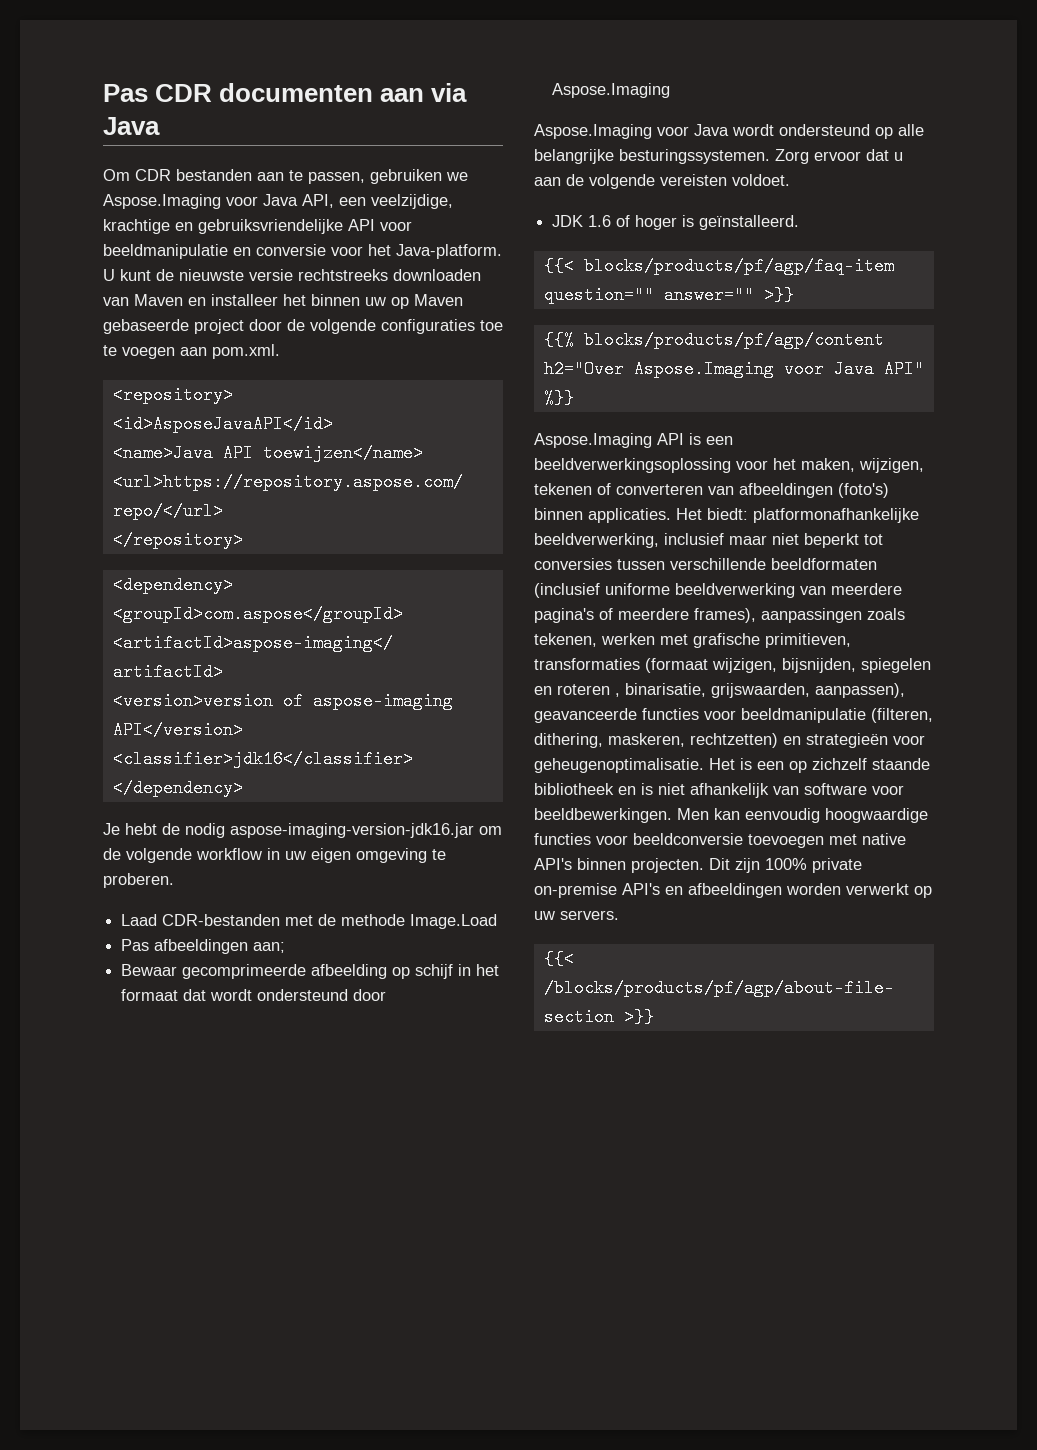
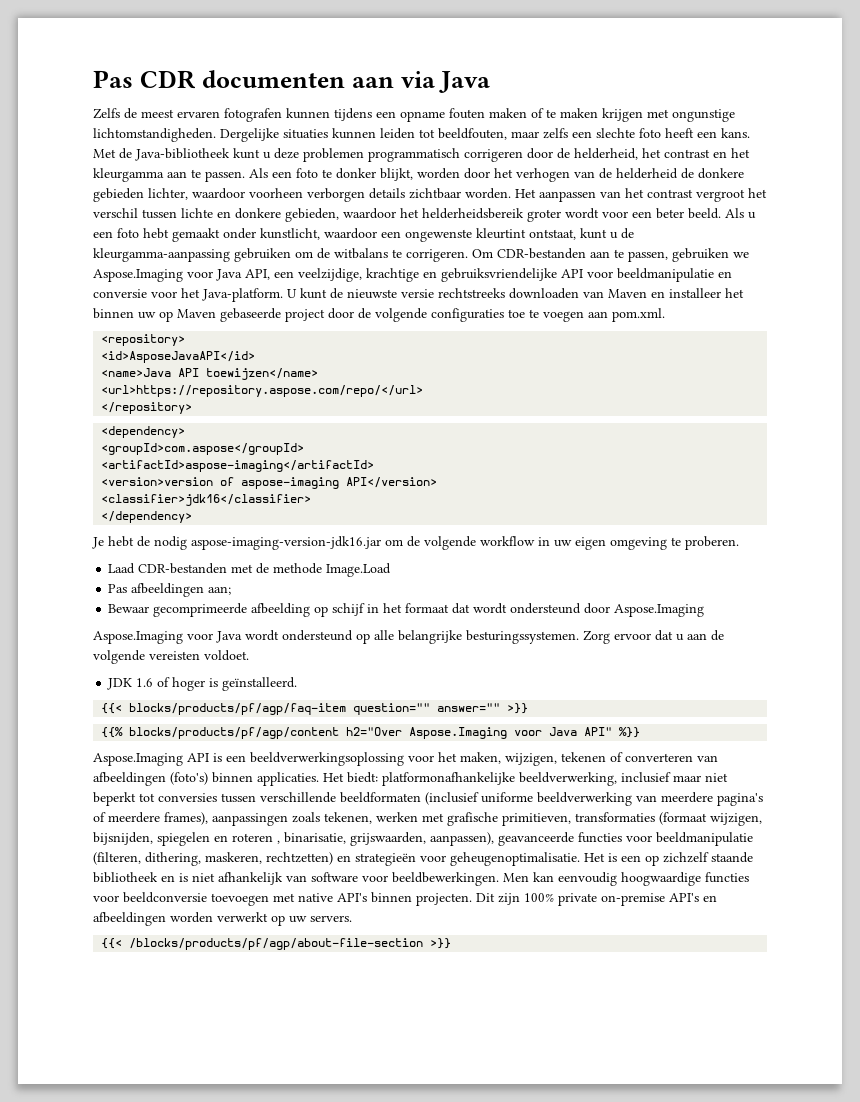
[103,169,252,181] Om CDR bestanden -> [93,108,735,122] [93,128,750,142] [93,148,750,162] [93,168,744,182] [93,188,767,202] [93,208,756,222] [93,228,634,242] [93,248,586,262] Zelfs de meest ervaren fotografen kunnen tijdens een opname fouten maken of te maken krijgen met ongunstige lichtomstandigheden. Dergelijke situaties kunnen leiden tot beeldfouten, maar zelfs een slechte foto heeft een kans. Met de Java-bibliotheek kunt u deze problemen programmatisch corrigeren door de helderheid, het contrast en het kleurgamma aan te passen. Als een foto te donker blijkt, worden door het verhogen van de helderheid de donkere gebieden lichter, waardoor voorheen verborgen details zichtbaar worden. Het aanpassen van het contrast vergroot het verschil tussen lichte en donkere gebieden, waardoor het helderheidsbereik groter wordt voor een beter beeld. Als u een foto hebt gemaakt onder kunstlicht, waardoor een ongewenste kleurtint ontstaat, kunt u de kleurgamma-aanpassing gebruiken om de witbalans te corrigeren. Om CDR-bestanden

